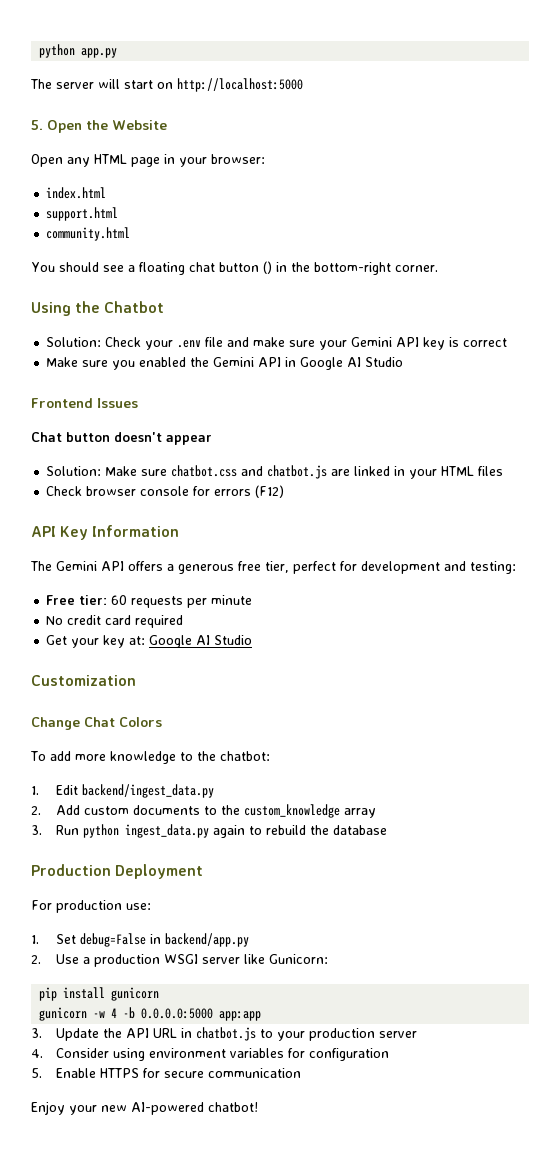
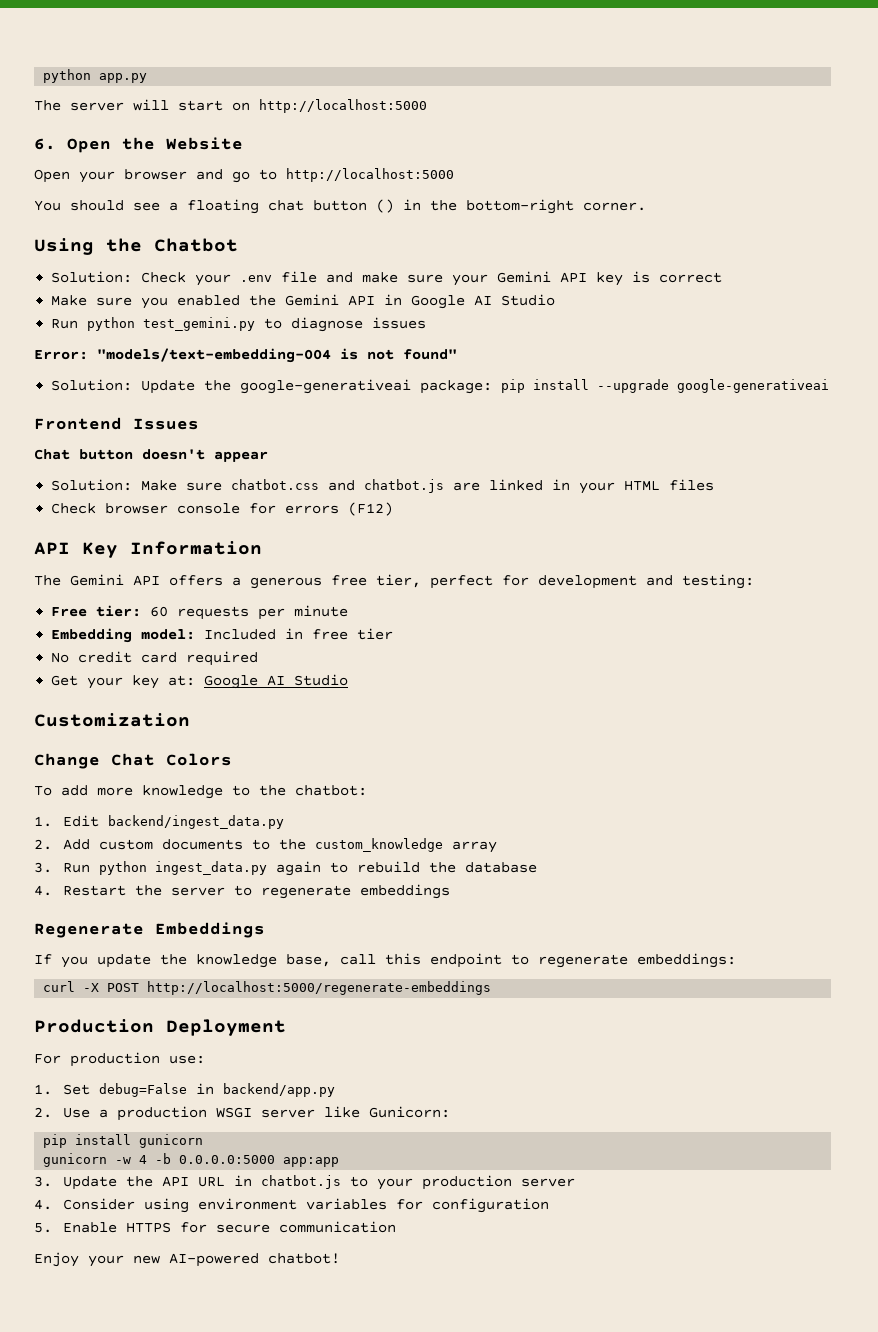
[31,120,43,130] 5. -> [34,138,56,150] 6.
[67,154,265,167] [46,187,107,199] [46,207,119,221] [46,227,131,241] any HTML page in your browser: // index.html // support.html // community.html -> [79,168,454,183] your browser and go to http://localhost:5000
(404, 362) none -> [51,317,427,332] [34,348,457,363] [51,379,830,394] // Run python test_gemini.py to diagnose issues // Error: "models/text-embedding-004 is not found" // Solution: Update the google-generativeai package: pip install --upgrade google-generativeai
(253, 600) none -> [51,628,394,643] // Embedding model: Included in free tier
(388, 830) none -> [34,884,450,899] [34,922,265,938] [34,953,736,968] [43,981,492,995] // 4. Restart the server to regenerate embeddings // Regenerate Embeddings // If you update the knowledge base, call this endpoint to regenerate embeddings: // curl -X POST http://localhost:5000/regenerate-embeddings

